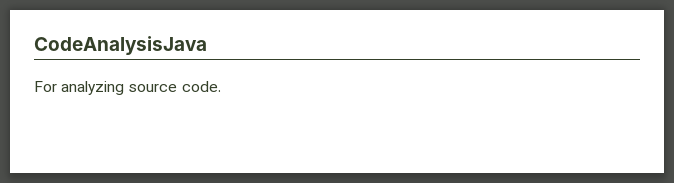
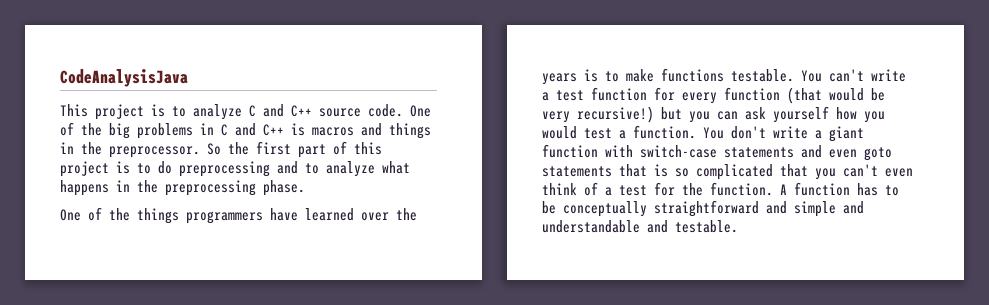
[34,81,221,95] For analyzing source code. -> [60,104,431,120] [60,122,431,139] [60,141,382,158] [60,161,410,177] [60,180,305,196] [60,207,417,224] [542,68,906,85] [542,87,885,104] [542,106,885,123] [542,125,864,142] [542,144,892,161] [542,164,913,180] [542,182,899,196] [542,200,864,217] [542,220,738,233] This project is to analyze C and C++ source code. One of the big problems in C and C++ is macros and things in the preprocessor. So the first part of this project is to do preprocessing and to analyze what happens in the preprocessing phase. // One of the things programmers have learned over the years is to make functions testable. You can't write a test function for every function (that would be very recursive!) but you can ask yourself how you would test a function. You don't write a giant function with switch-case statements and even goto statements that is so complicated that you can't even think of a test for the function. A function has to be conceptually straightforward and simple and understandable and testable.

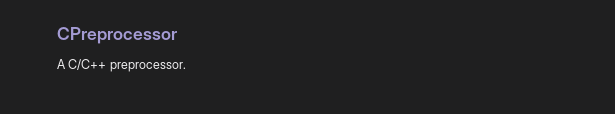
[60,69,188,87] [60,104,431,120] [60,122,431,139] [60,141,382,158] [60,161,410,177] [60,180,305,196] [60,207,417,224] [542,68,906,85] [542,87,885,104] [542,106,885,123] [542,125,864,142] [542,144,892,161] [542,164,913,180] [542,182,899,196] [542,200,864,217] [542,220,738,233] CodeAnalysisJava // This project is to analyze C and C++ source code. One of the big problems in C and C++ is macros and things in the preprocessor. So the first part of this project is to do preprocessing and to analyze what happens in the preprocessing phase. // One of the things programmers have learned over the years is to make functions testable. You can't write a test function for every function (that would be very recursive!) but you can ask yourself how you would test a function. You don't write a giant function with switch-case statements and even goto statements that is so complicated that you can't even think of a test for the function. A function has to be conceptually straightforward and simple and understandable and testable. -> [57,27,177,44] [57,59,186,72] CPreprocessor // A C/C++ preprocessor.

